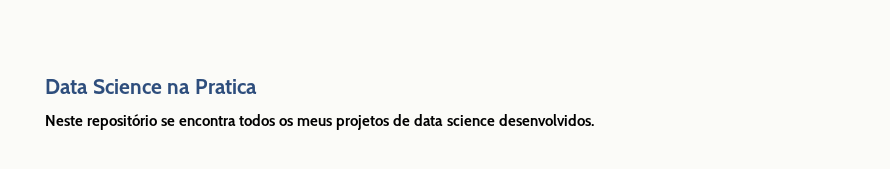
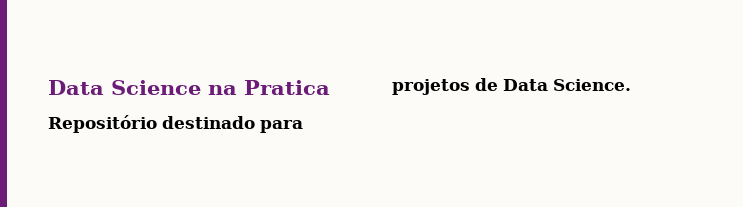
[45,114,594,130] Neste repositório se encontra todos os meus projetos de data science desenvolvidos. -> [48,115,303,133] [392,78,631,95] Repositório destinado para projetos de Data Science.

